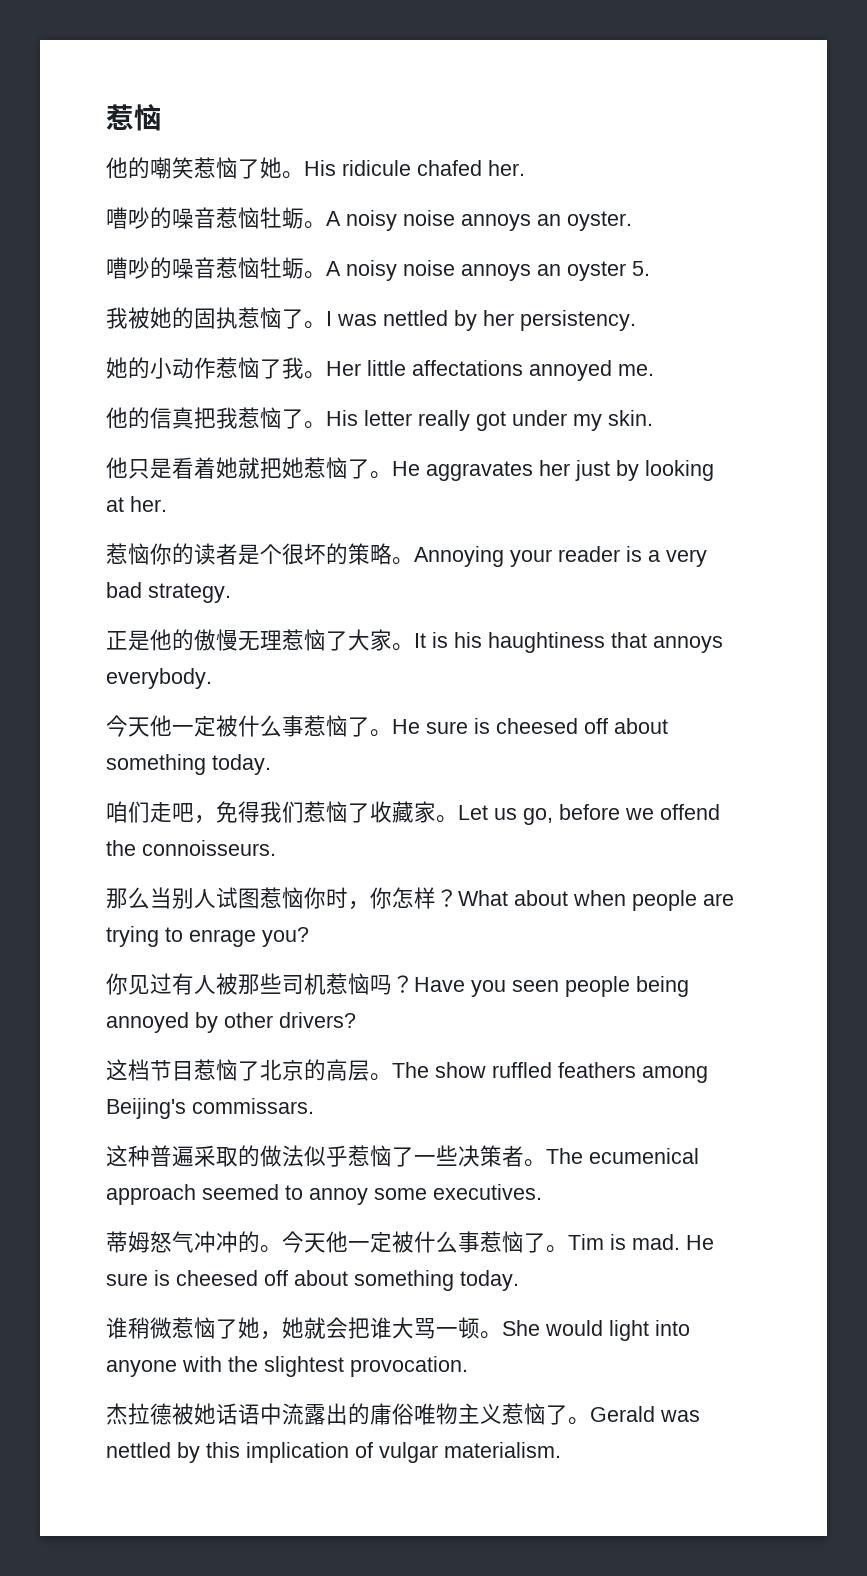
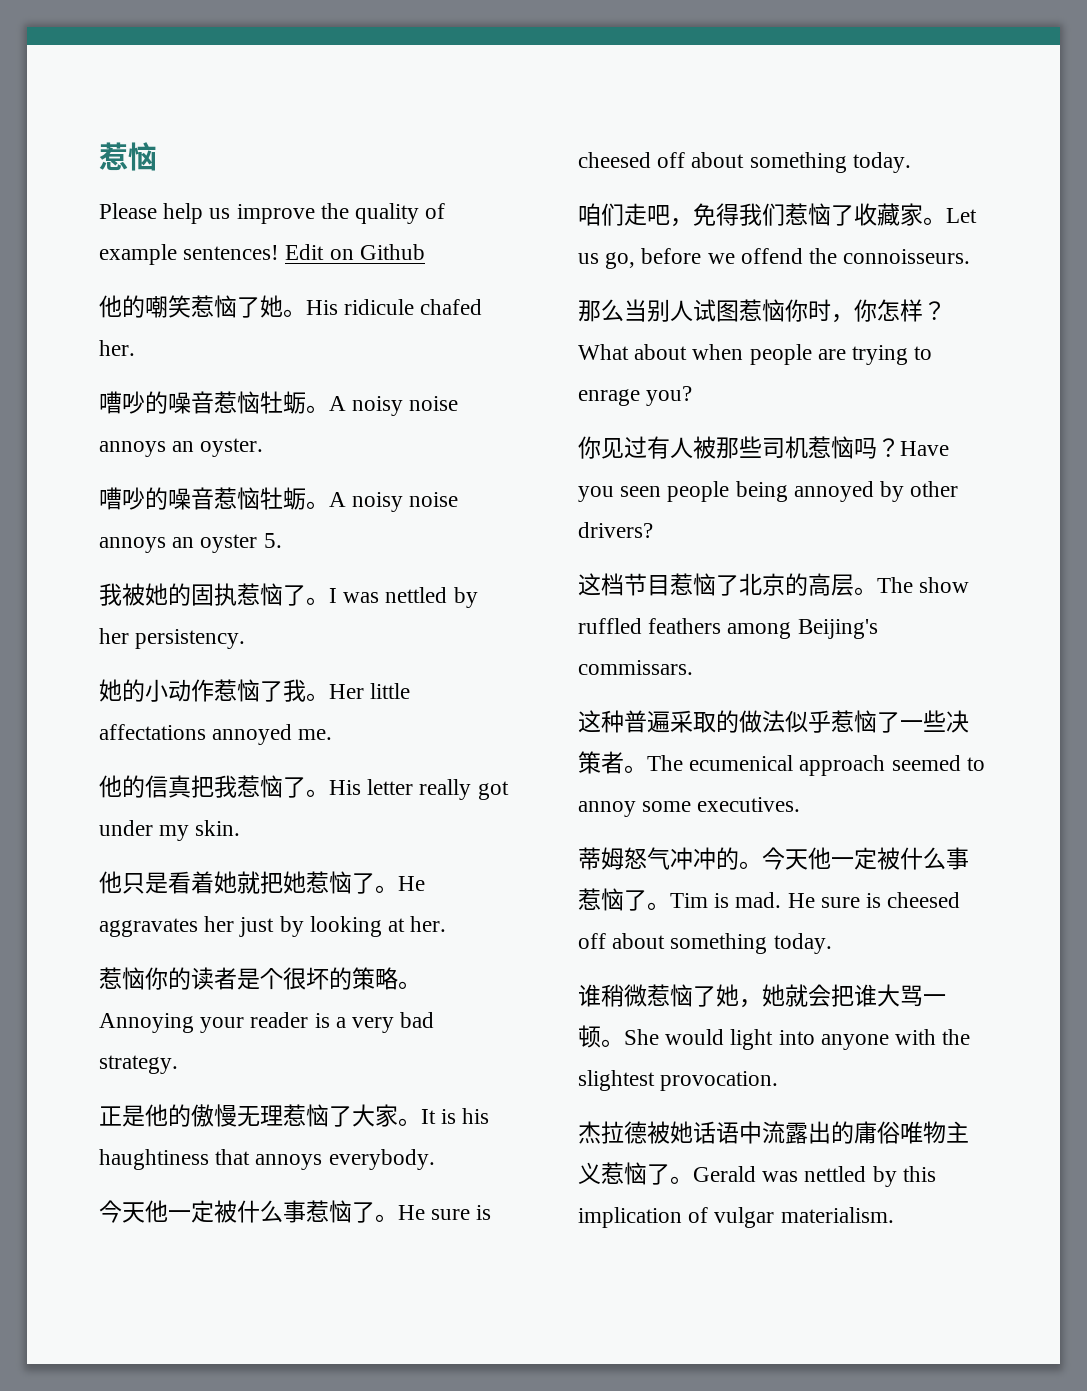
[106,104,162,131] 惹恼 -> [99,142,157,171] [99,203,446,224] [99,244,425,265] 惹恼 // Please help us improve the quality of example sentences! Edit on Github

